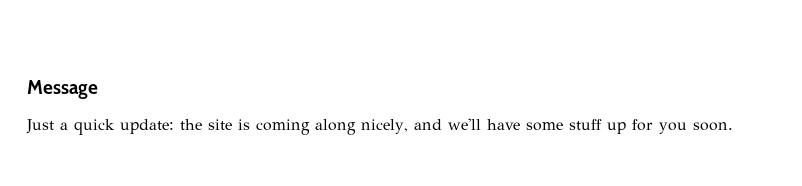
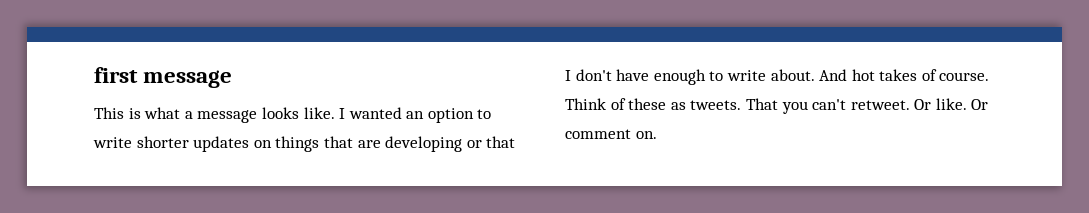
[27,80,98,99] [26,118,733,135] Message // Just a quick update: the site is coming along nicely, and we'll have some stuff up for you soon. -> [94,67,233,88] [94,107,492,123] [93,136,516,152] [565,69,990,85] [565,98,989,114] [565,129,657,139] first message // This is what a message looks like. I wanted an option to write shorter updates on things that are developing or that I don't have enough to write about. And hot takes of course. Think of these as tweets. That you can't retweet. Or like. Or comment on.

